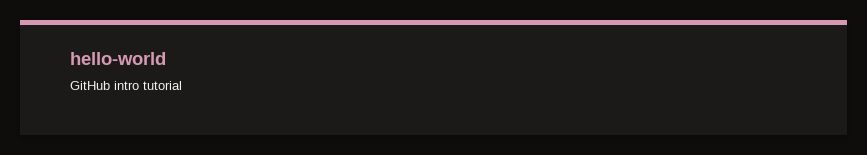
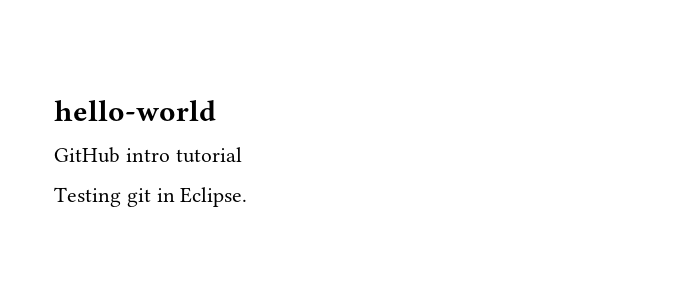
(182, 85) none -> [54,187,248,207] // Testing git in Eclipse.

